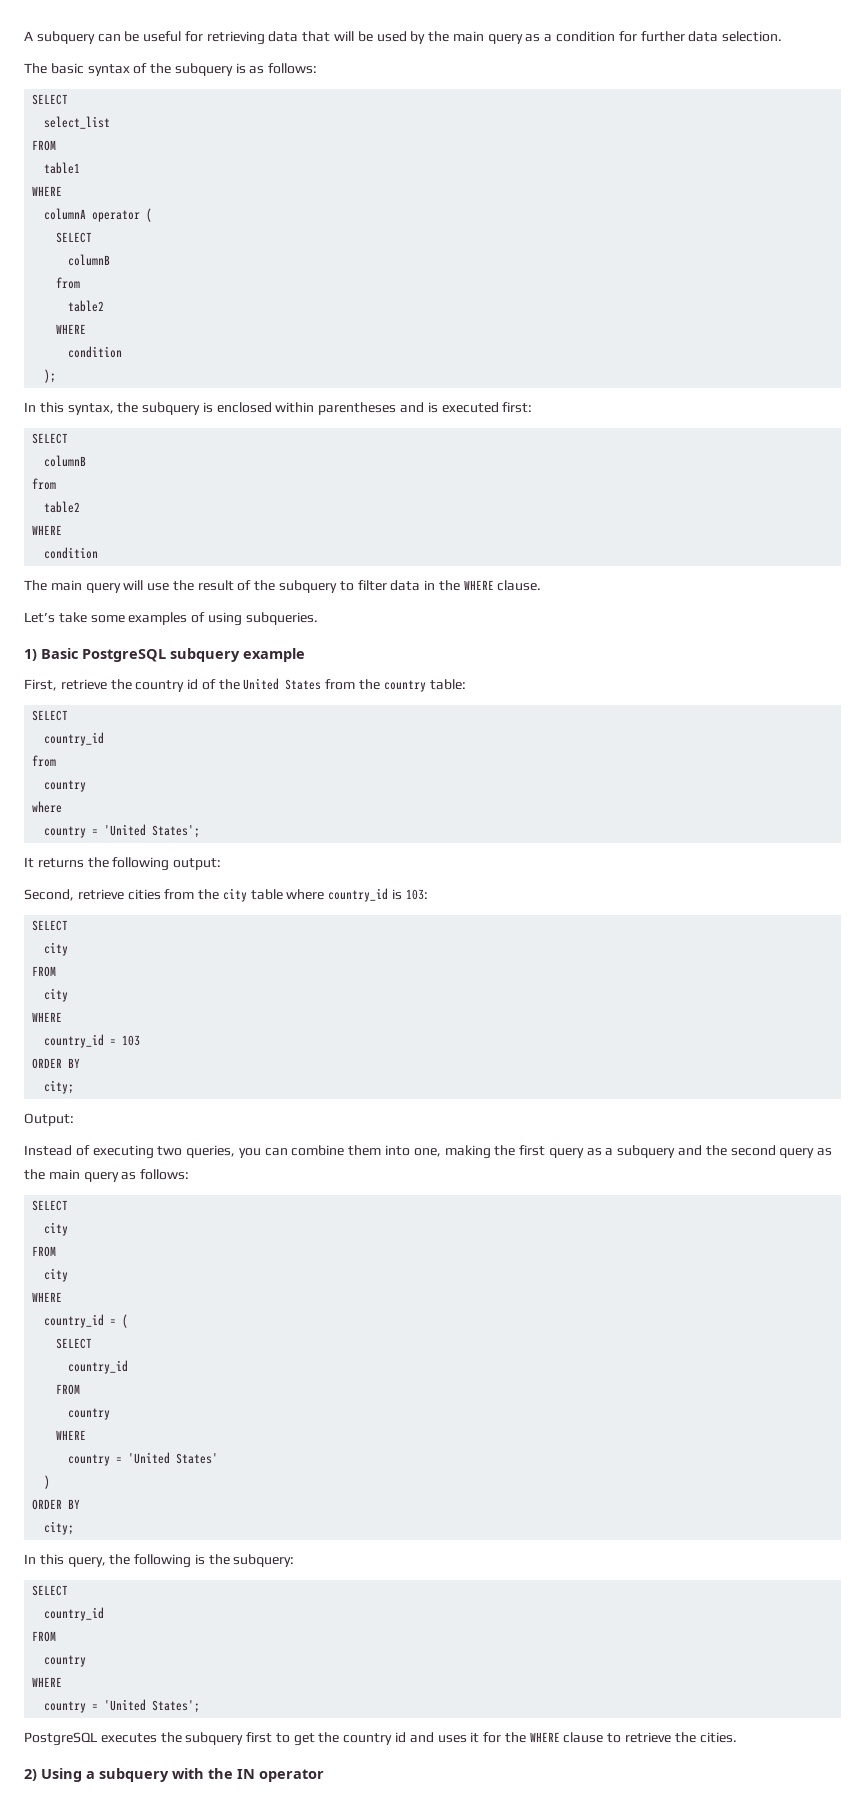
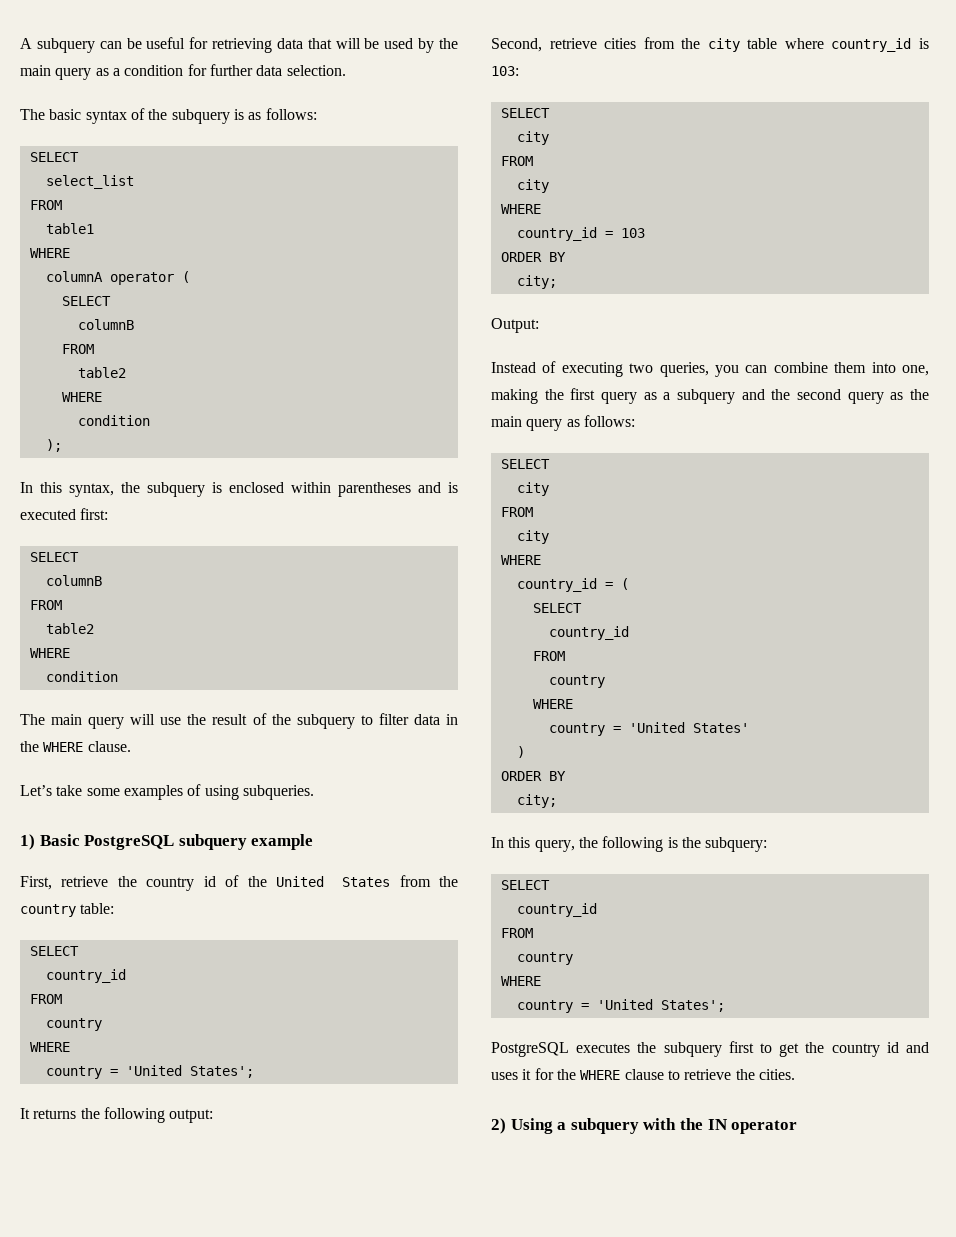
[56,277,81,289] from -> [61,344,94,354] FROM
[32,478,57,490] from -> [29,600,62,610] FROM
[32,755,57,767] [44,780,87,792] [32,801,63,813] from // country // where -> [29,994,62,1004] [45,1018,102,1031] [29,1042,70,1052] FROM // country // WHERE

